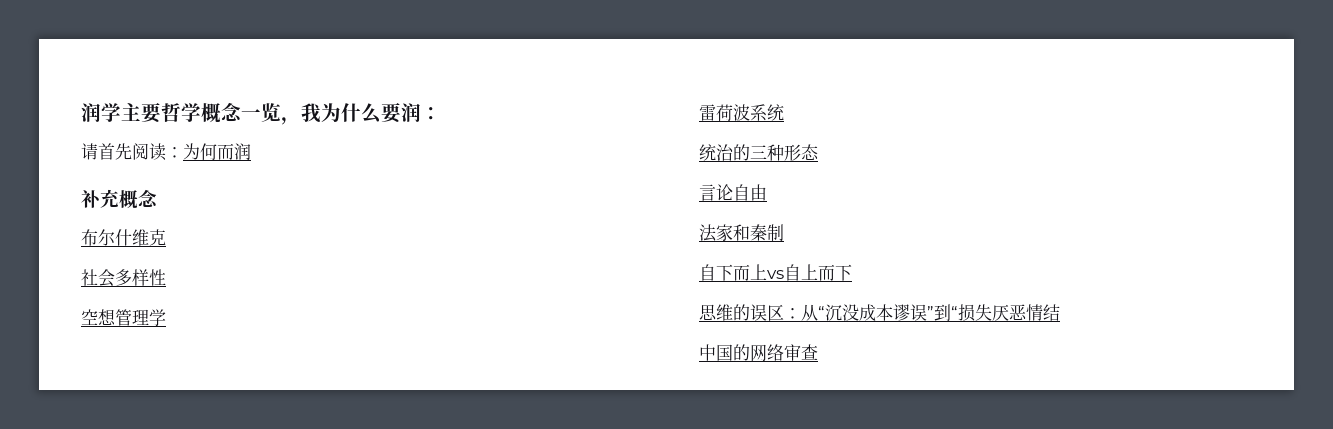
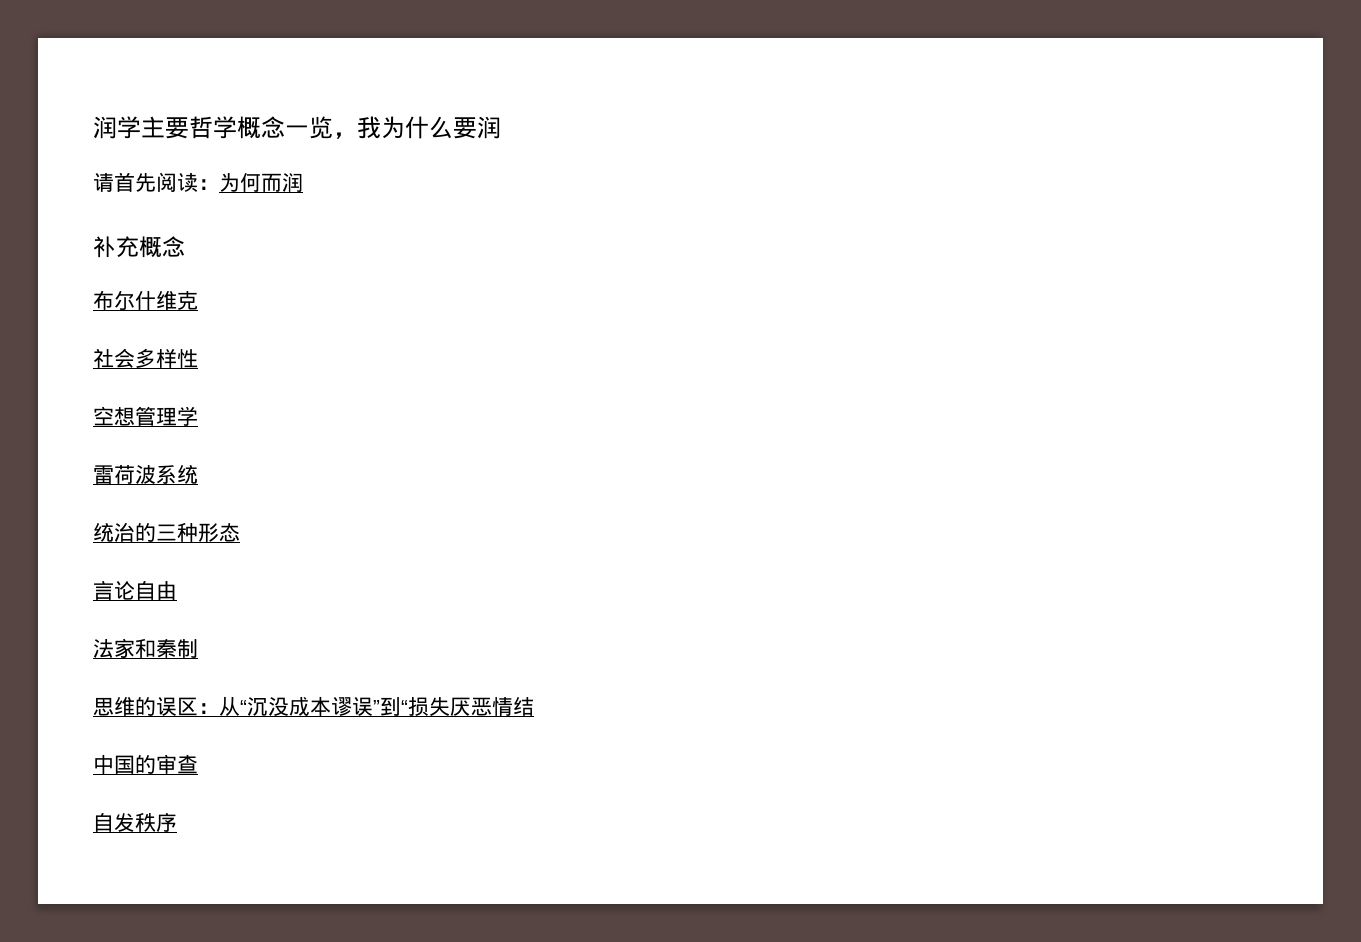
[421,107,441,120] ： -> (501, 127) none
[699,264,852,281] // 自下而上vs自上而下 -> (198, 648) none
[750,344,784,362] 网络 -> (156, 764) none
(818, 352) none -> [93,812,177,832] // 自发秩序

